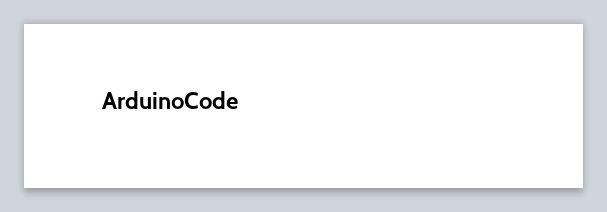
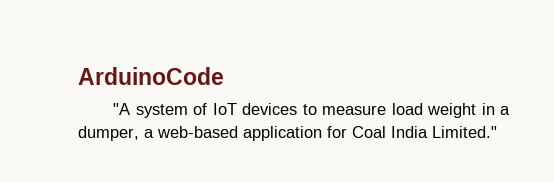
(238, 100) none -> [113,103,510,118] [78,126,497,141] // "A system of IoT devices to measure load weight in a dumper, a web-based application for Coal India Limited."

